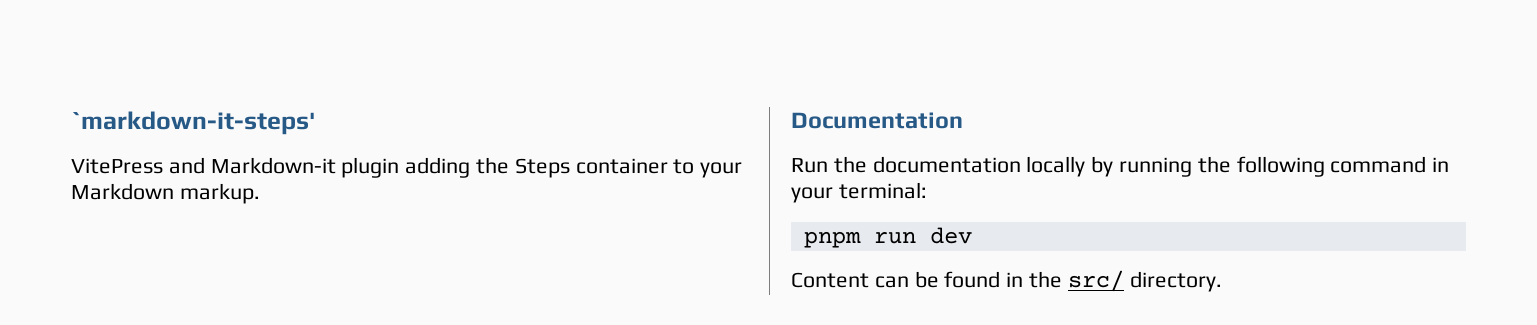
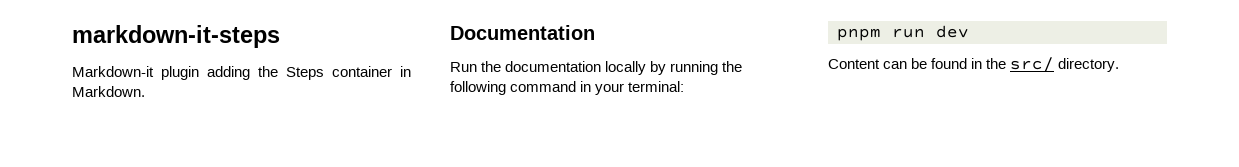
[71,111,315,135] [71,157,205,174] `markdown-it-steps' // VitePress and -> [72,25,280,48] markdown-it-steps //
[673,159,743,178] [71,183,260,204] to your Markdown markup. -> [400,66,411,77] [72,86,145,97] in Markdown.

